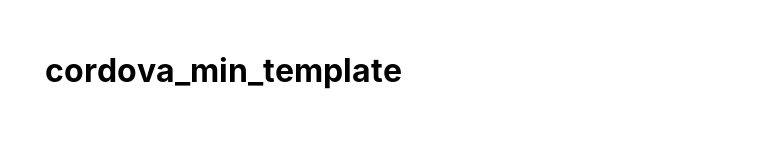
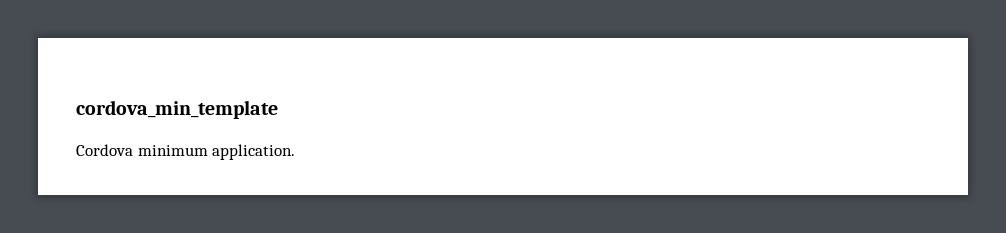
(402, 73) none -> [76,144,296,160] // Cordova minimum application.

